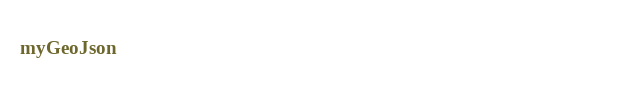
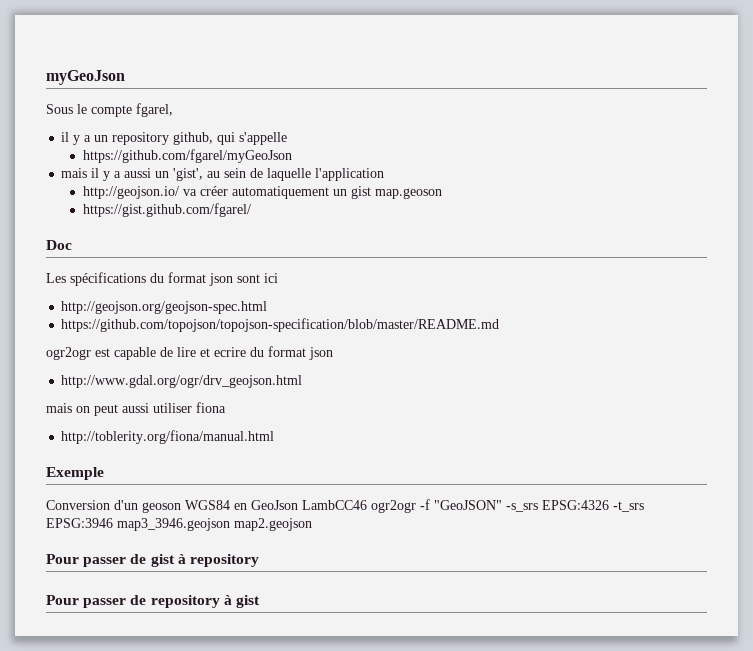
(117, 49) none -> [46,103,173,117] [61,132,288,145] [82,149,292,163] [61,168,385,181] [82,186,442,199] [82,203,251,217] [46,240,72,250] [46,272,278,286] [61,301,268,314] [61,318,500,332] [46,346,333,360] [61,375,303,388] [46,402,226,416] [61,430,275,444] [46,467,104,480] [46,499,644,513] [46,518,312,531] [46,554,259,567] [46,595,260,608] // Sous le compte fgarel, // il y a un repository github, qui s'appelle // https://github.com/fgarel/myGeoJson // mais il y a aussi un 'gist', au sein de laquelle l'application // http://geojson.io/ va créer automatiquement un gist map.geoson // https://gist.github.com/fgarel/ // Doc // Les spécifications du format json sont ici // http://geojson.org/geojson-spec.html // https://github.com/topojson/topojson-specification/blob/master/README.md // ogr2ogr est capable de lire et ecrire du format json // http://www.gdal.org/ogr/drv_geojson.html // mais on peut aussi utiliser fiona // http://toblerity.org/fiona/manual.html // Exemple // Conversion d'un geoson WGS84 en GeoJson LambCC46 ogr2ogr -f "GeoJSON" -s_srs EPSG:4326 -t_srs EPSG:3946 map3_3946.geojson map2.geojson // Pour passer de gist à repository // Pour passer de repository à gist

